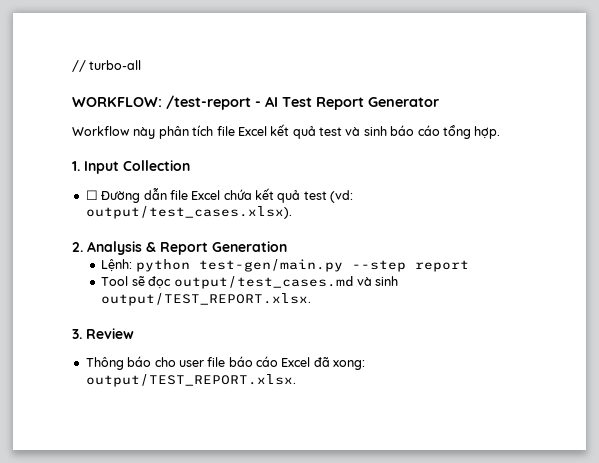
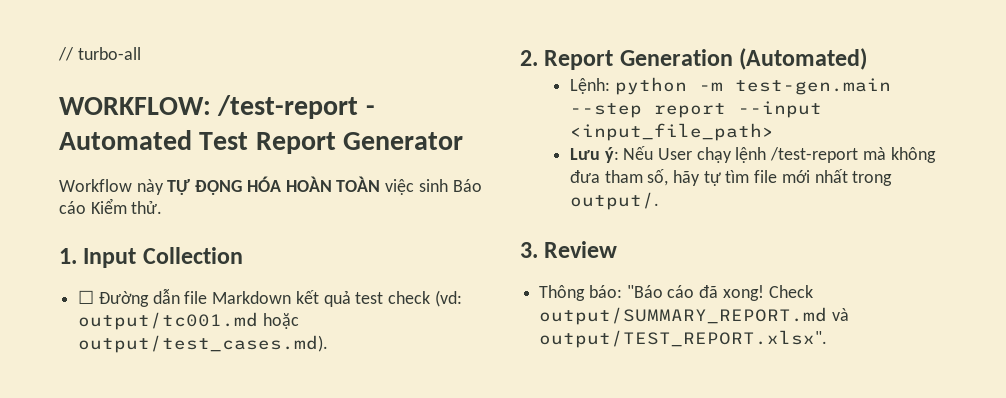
[265,96,278,107] AI -> [59,130,192,150] Automated
[158,124,501,139] phân tích file Excel kết quả test và sinh báo cáo tổng hợp. -> [167,176,482,195] [59,198,163,214] TỰ ĐỘNG HÓA HOÀN TOÀN việc sinh Báo cáo Kiểm thử.
[191,188,354,203] [85,206,292,219] Excel chứa kết quả test (vd: output/test_cases.xlsx). -> [212,290,462,307] [78,312,299,330] [78,335,329,353] Markdown kết quả test check (vd: output/tc001.md hoặc output/test_cases.md).
[87,241,156,255] Analysis & -> (538, 58) none
(287, 246) none -> [739,48,868,70] (Automated)
[198,259,343,272] test-gen/main.py -> [698,78,891,95] -m test-gen.main
[101,276,399,289] [101,293,312,306] [72,328,134,339] [85,356,366,370] [85,374,296,387] // Tool sẽ đọc output/test_cases.md và sinh output/TEST_REPORT.xlsx. // 3. Review // Thông báo cho user file báo cáo Excel đã xong: output/TEST_REPORT.xlsx. -> [737,101,822,118] [569,123,774,141] [569,146,936,163] [569,169,893,186] [569,192,659,210] [520,241,618,258] [539,285,813,301] [539,307,849,325] [539,330,828,348] --input <input_file_path> // Lưu ý: Nếu User chạy lệnh /test-report mà không đưa tham số, hãy tự tìm file mới nhất trong output/. // 3. Review // Thông báo: "Báo cáo đã xong! Check output/SUMMARY_REPORT.md và output/TEST_REPORT.xlsx".

